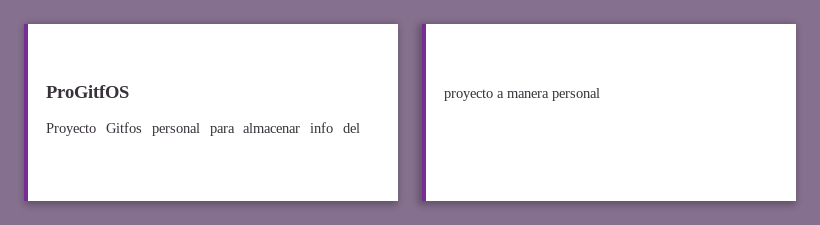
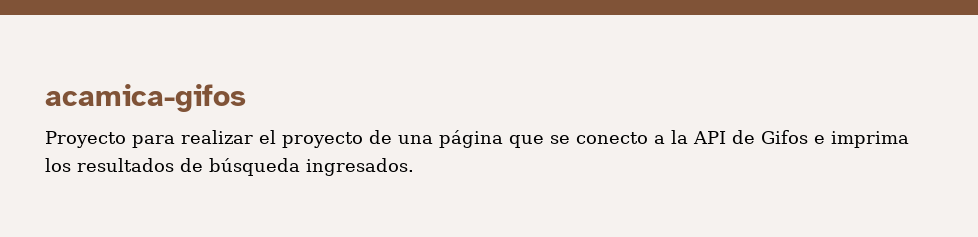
[46,85,129,98] ProGitfOS -> [45,84,246,112] acamica-gifos
[105,122,360,136] [444,88,600,101] Gitfos personal para almacenar info del proyecto a manera personal -> [132,130,909,148] [45,158,414,176] para realizar el proyecto de una página que se conecto a la API de Gifos e imprima los resultados de búsqueda ingresados.

